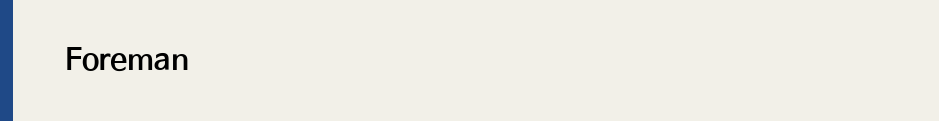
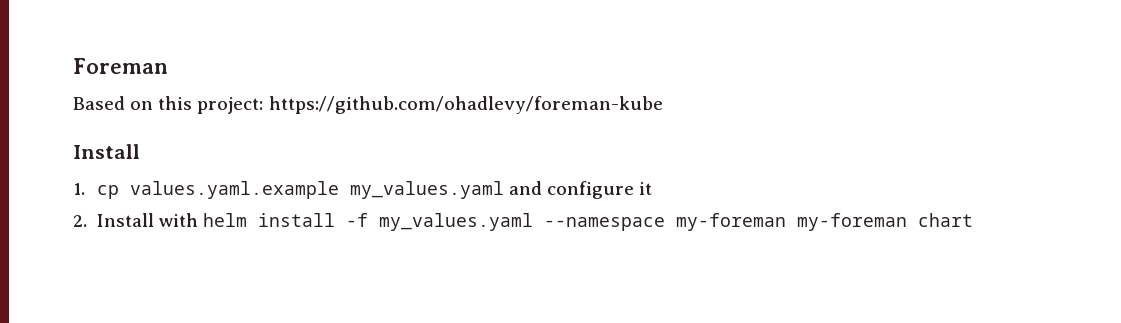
(189, 59) none -> [73,96,663,114] [73,144,140,159] [73,181,653,199] [73,213,974,231] // Based on this project: https://github.com/ohadlevy/foreman-kube // Install // 1. cp values.yaml.example my_values.yaml and configure it // 2. Install with helm install -f my_values.yaml --namespace my-foreman my-foreman chart

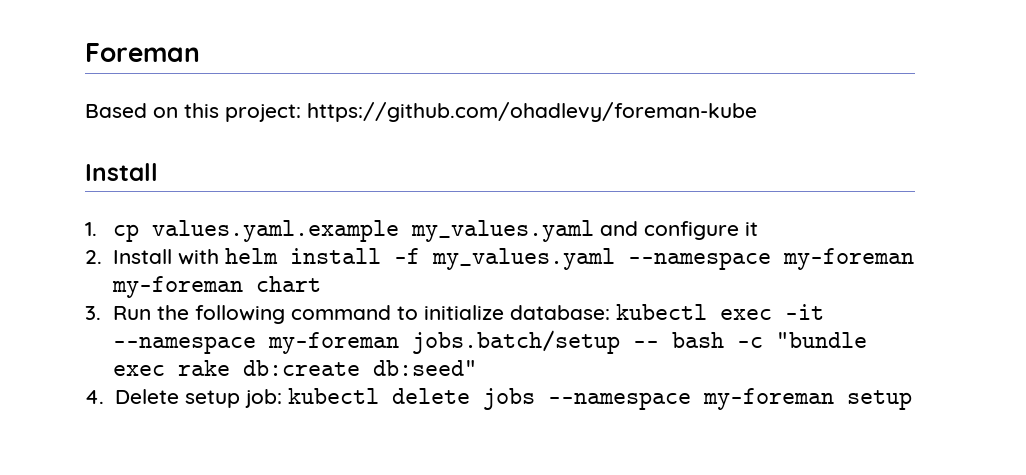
(974, 220) none -> [85,304,825,324] [113,330,868,354] [113,360,478,376] [85,388,912,410] // 3. Run the following command to initialize database: kubectl exec -it --namespace my-foreman jobs.batch/setup -- bash -c "bundle exec rake db:create db:seed" // 4. Delete setup job: kubectl delete jobs --namespace my-foreman setup

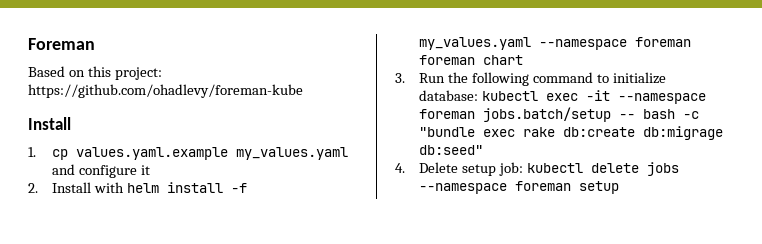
[783,248,915,270] [112,276,244,298] my-foreman my-foreman -> [634,37,691,47] [418,55,475,65] foreman foreman
[268,332,400,354] my-foreman -> [418,109,475,119] foreman
(361, 368) none -> [642,126,723,140] db:migrage
[702,388,834,410] my-foreman -> [514,181,571,191] foreman

